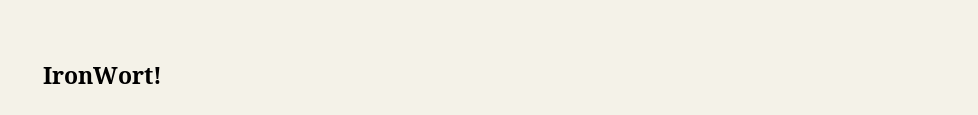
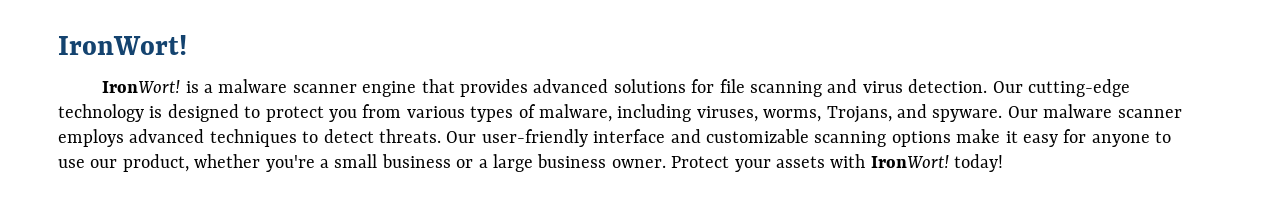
[43,67,162,84] IronWort! -> [58,35,187,55] [102,79,1131,97] [58,104,1182,123] [58,129,1172,147] [58,154,1004,172] IronWort! // IronWort! is a malware scanner engine that provides advanced solutions for file scanning and virus detection. Our cutting-edge technology is designed to protect you from various types of malware, including viruses, worms, Trojans, and spyware. Our malware scanner employs advanced techniques to detect threats. Our user-friendly interface and customizable scanning options make it easy for anyone to use our product, whether you're a small business or a large business owner. Protect your assets with IronWort! today!

